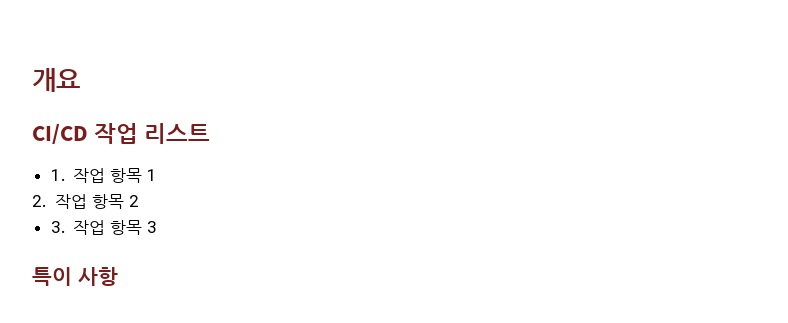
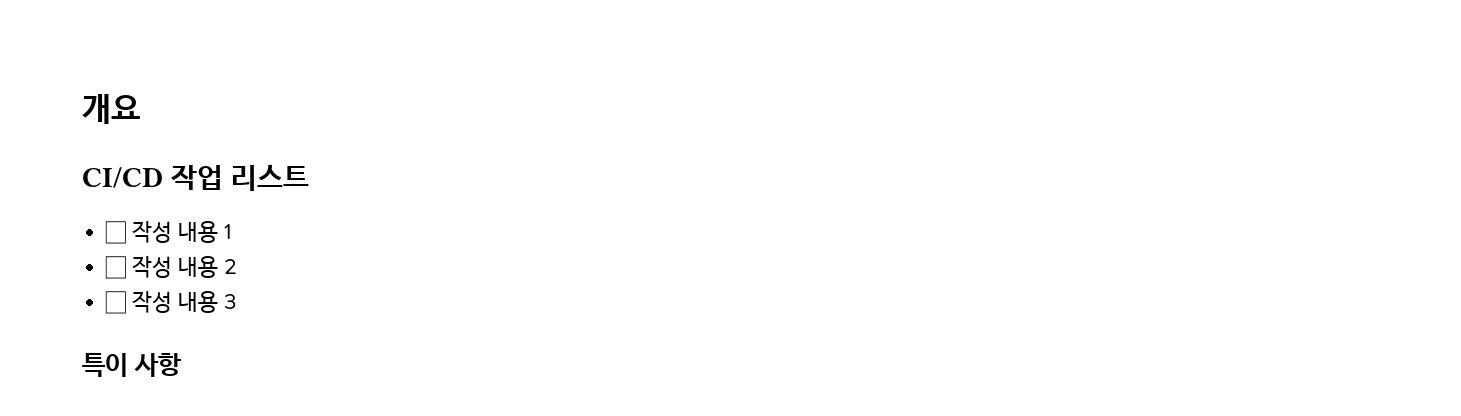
[50,168,158,183] [32,194,139,209] [50,220,143,235] 1. 작업 항목 1 // 2. 작업 항목 2 // 3. 작업 항목 -> [105,221,232,244] [105,256,238,279] [105,291,219,314] ☐ 작성 내용 1 // ☐ 작성 내용 2 // ☐ 작성 내용

